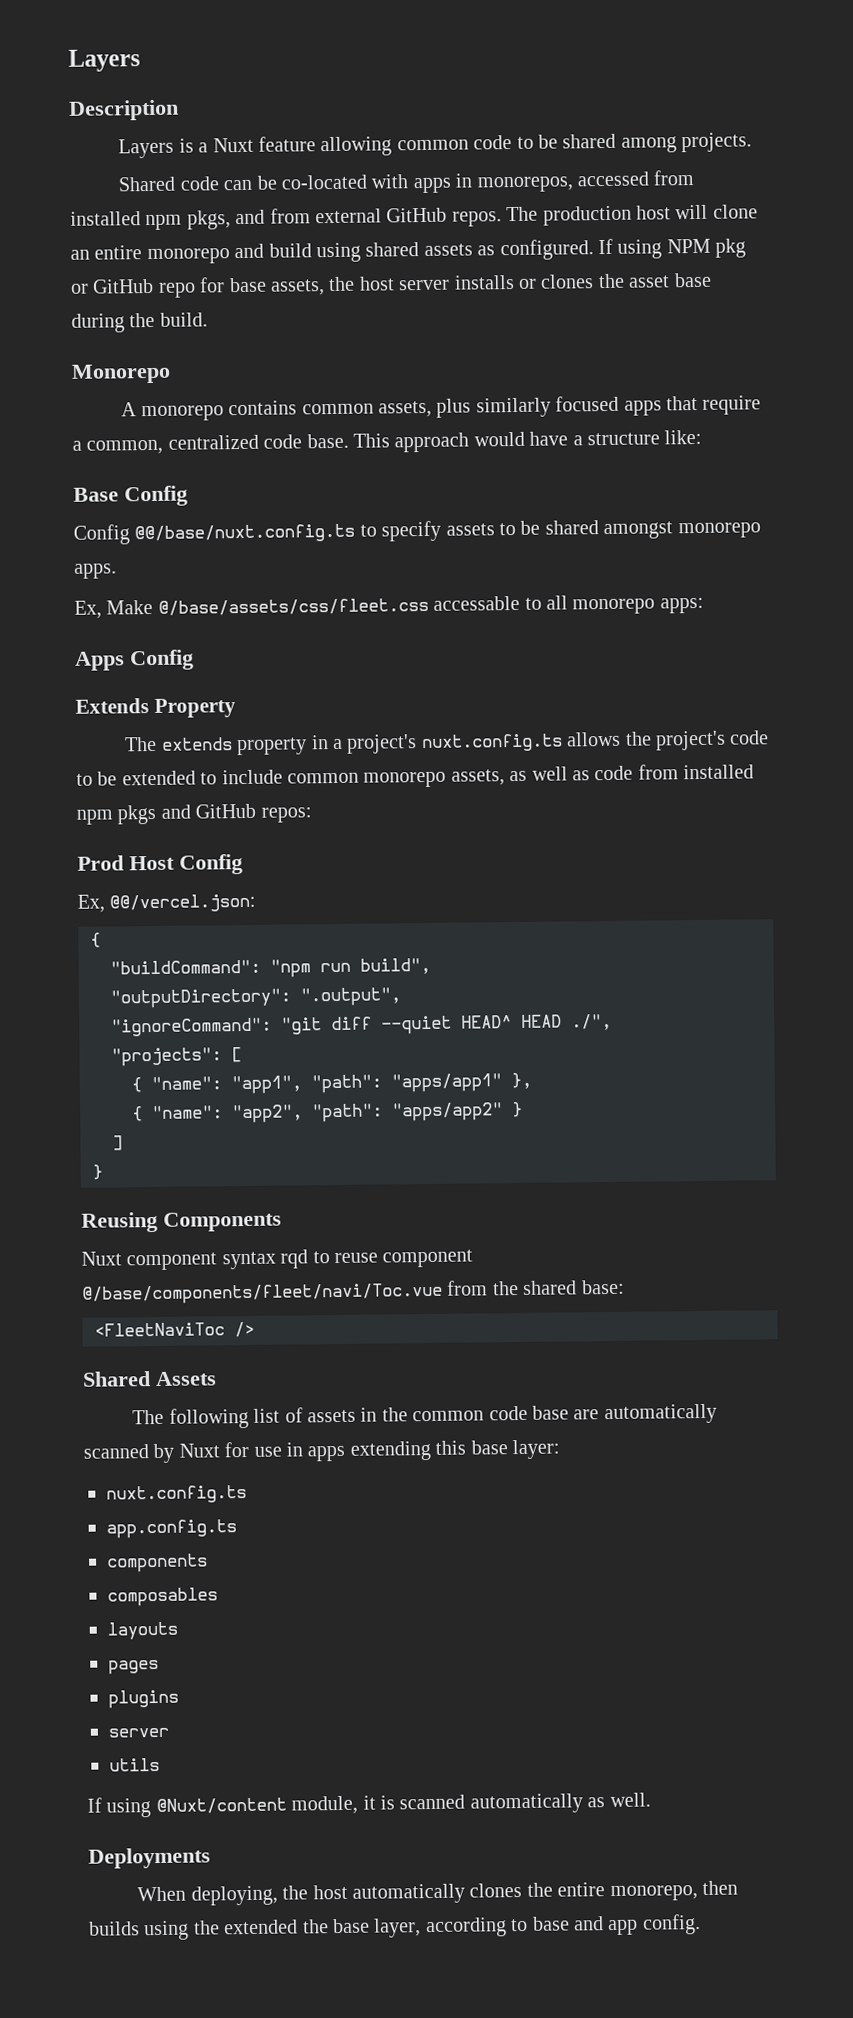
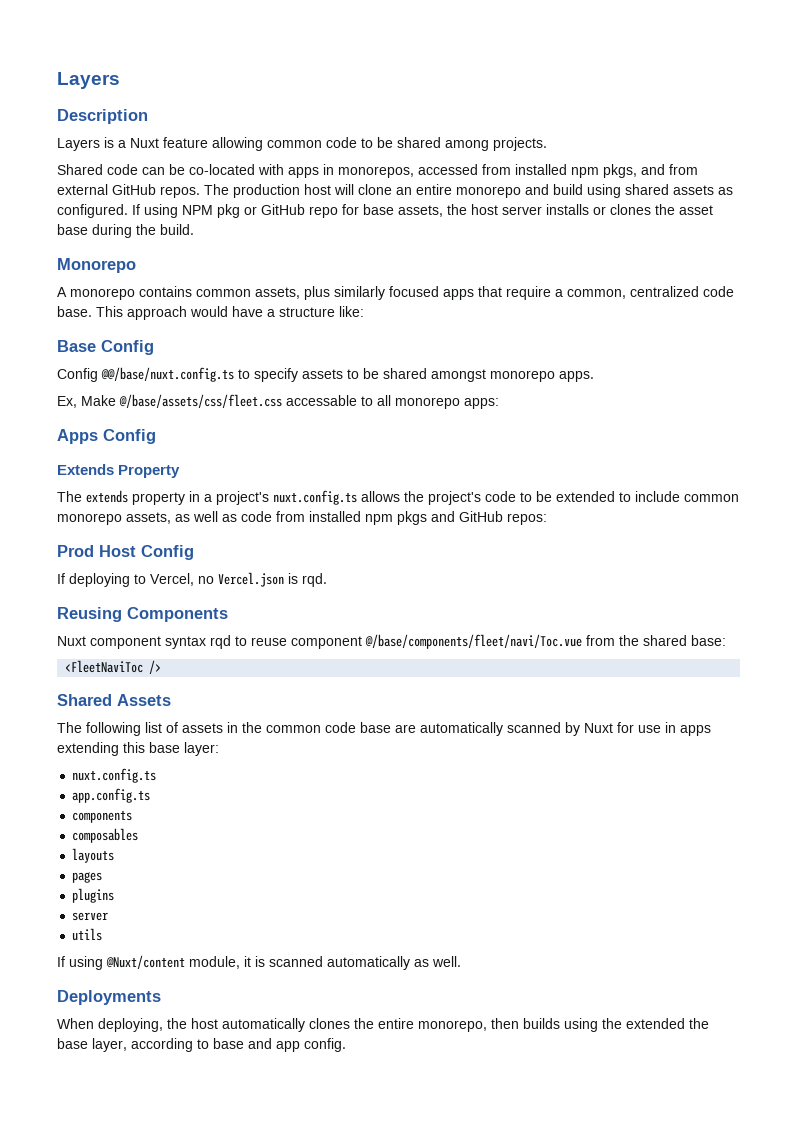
[77,893,257,913] [90,932,101,948] [110,957,431,978] [110,987,401,1009] [111,1013,612,1037] [111,1047,242,1067] [131,1072,532,1095] [132,1101,523,1124] [112,1135,123,1151] [92,1164,103,1180] Ex, @@/vercel.json: // { // "buildCommand": "npm run build", // "outputDirectory": ".output", // "ignoreCommand": "git diff --quiet HEAD^ HEAD ./", // "projects": [ // { "name": "app1", "path": "apps/app1" }, // { "name": "app2", "path": "apps/app2" } // ] // } -> [57,572,327,587] If deploying to Vercel, no Vercel.json is rqd.

